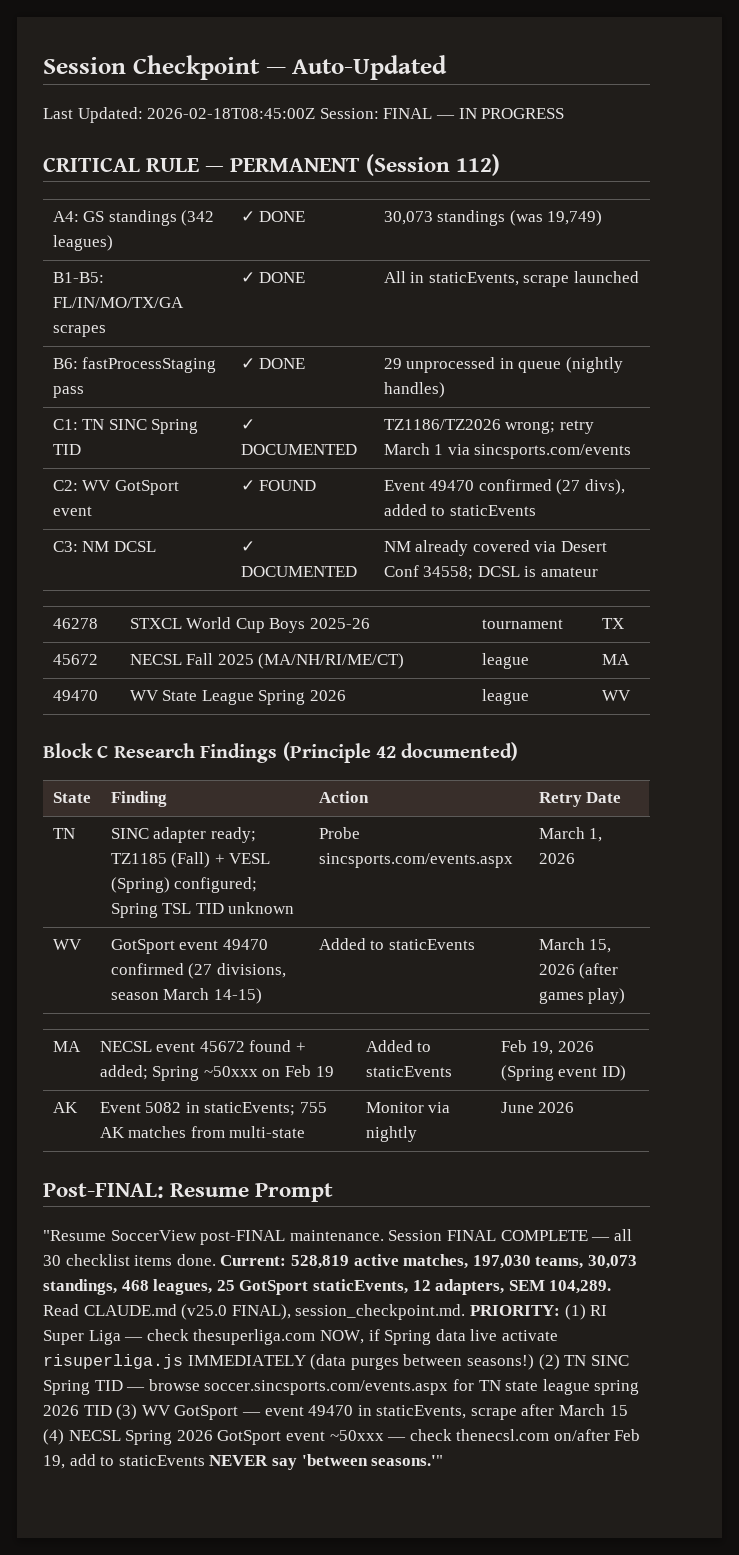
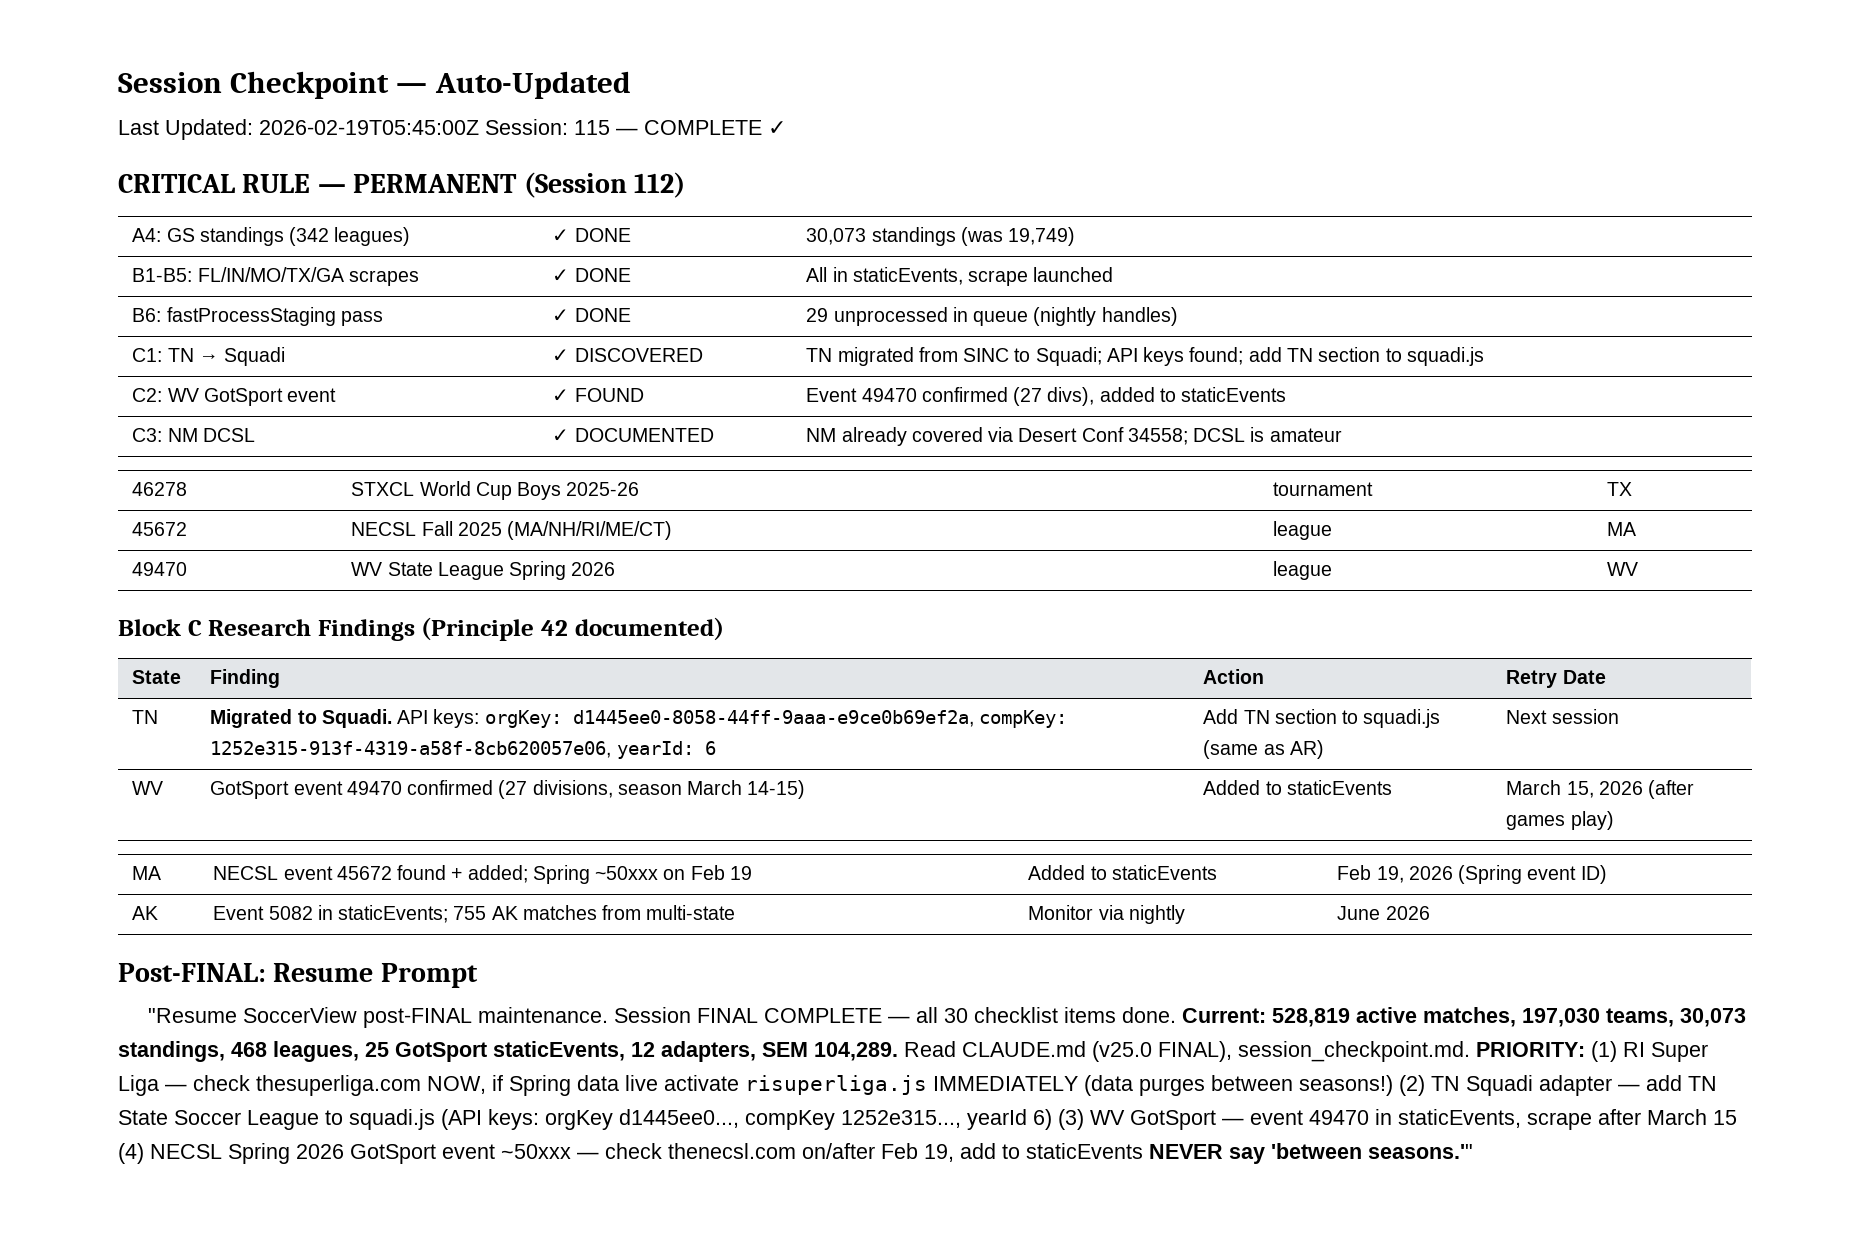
[147,108,565,119] 2026-02-18T08:45:00Z Session: FINAL — IN PROGRESS -> [259,119,786,135] 2026-02-19T05:45:00Z Session: 115 — COMPLETE ✓
[108,419,199,434] [52,444,81,455] [240,419,255,430] [240,444,357,455] [383,419,594,434] [383,443,632,459] SINC Spring TID | ✓ DOCUMENTED | TZ1186/TZ2026 wrong; retry March 1 via sincsports.com/events -> [198,347,286,366] [552,348,703,362] [806,347,1484,366] → Squadi | ✓ DISCOVERED | TN migrated from SINC to Squadi; API keys found; add TN section to squadi.js
[110,827,256,843] [110,852,271,868] [110,877,258,893] [110,902,295,918] [318,827,360,839] [318,853,513,868] [538,827,603,842] [538,853,575,864] SINC adapter ready; TZ1185 (Fall) + VESL (Spring) configured; Spring TSL TID unknown | Probe sincsports.com/events.aspx | March 1, 2026 -> [210,709,1067,728] [210,741,716,759] [1203,709,1441,728] [1203,740,1324,759] [1506,709,1619,724] Migrated to Squadi. API keys: orgKey: d1445ee0-8058-44ff-9aaa-e9ce0b69ef2a, compKey: 1252e315-913f-4319-a58f-8cb620057e06, yearId: 6 | Add TN section to squadi.js (same as AR) | Next session
[590,1355,629,1366] [43,1379,640,1395] [43,1405,112,1416] SINC Spring TID — browse soccer.sincsports.com/events.aspx for TN state league spring 2026 TID -> [1466,1075,1717,1096] [118,1109,1052,1130] Squadi adapter — add TN State Soccer League to squadi.js (API keys: orgKey d1445ee0..., compKey 1252e315..., yearId 6)

